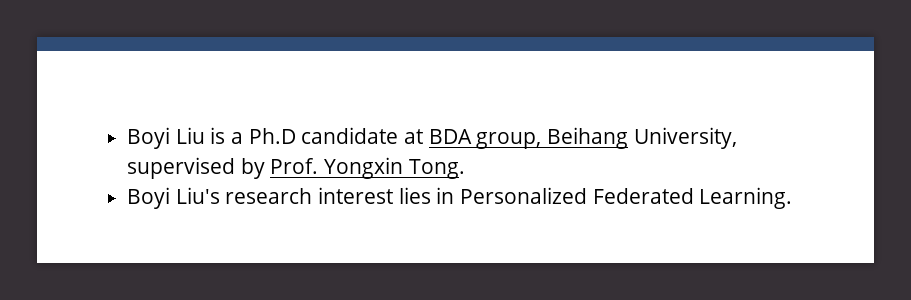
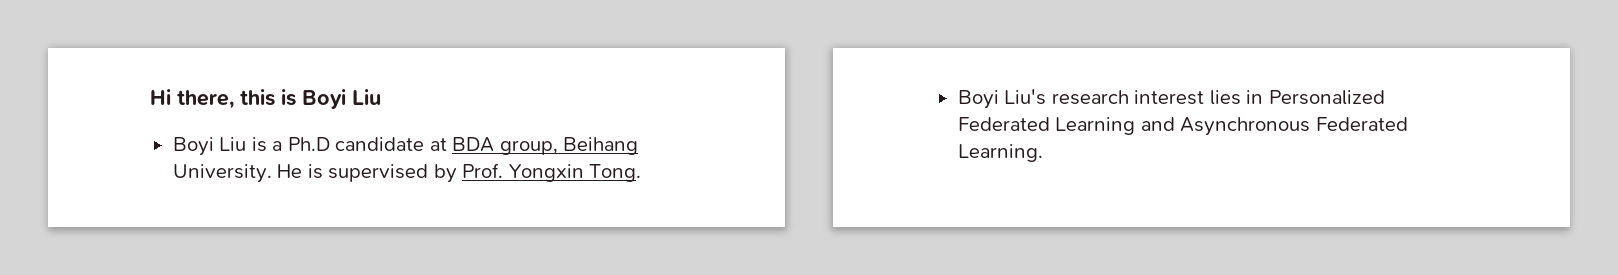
(127, 138) none -> [150,89,381,109] Hi there, this is Boyi Liu //
[633,127,737,149] University, -> [172,164,323,183] University. He is
(694, 196) none -> [1055,117,1408,136] Learning and Asynchronous Federated

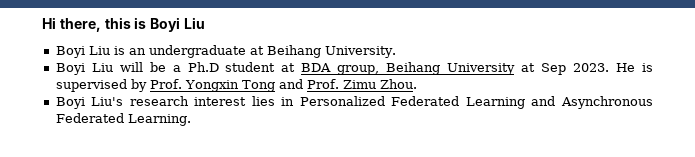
(267, 144) none -> [128,45,396,58] [55,62,166,75] an undergraduate at Beihang University. // Boyi Liu will be
[335,137,425,151] candidate -> [225,62,276,72] student
[172,164,272,183] University. -> [447,63,610,75] University at Sep 2023.
[589,164,642,182] Tong. -> [241,79,417,92] Tong and Prof. Zimu Zhou.

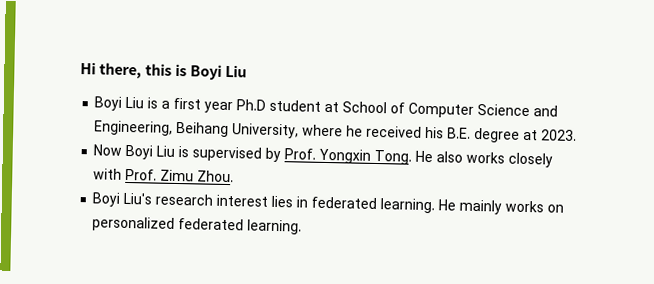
[128,45,396,58] [55,62,636,75] an undergraduate at Beihang University. // Boyi Liu will be a Ph.D student at BDA group, Beihang University at Sep 2023. He -> [161,97,559,118] [94,120,578,143] [93,144,176,160] a first year Ph.D student at School of Computer Science and Engineering, Beihang University, where he received his B.E. degree at 2023. // Now Boyi Liu
[241,79,303,92] Tong and -> [374,149,554,168] [93,168,123,180] Tong. He also works closely with
[299,96,653,109] [55,113,191,126] Personalized Federated Learning and Asynchronous Federated Learning. -> [311,196,565,215] [92,216,303,235] federated learning. He mainly works on personalized federated learning.

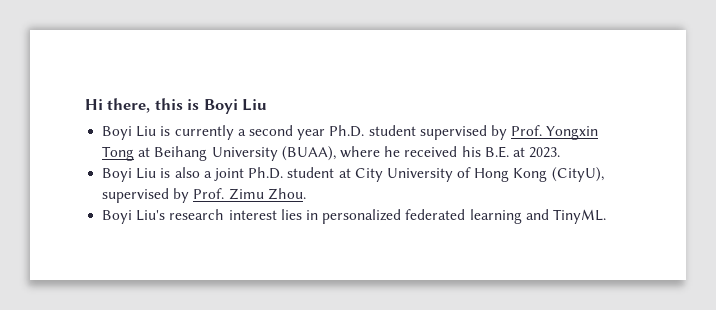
[161,97,559,118] [94,120,300,139] a first year Ph.D student at School of Computer Science and Engineering, Beihang University, -> [174,125,599,140] [102,146,336,161] currently a second year Ph.D. student supervised by Prof. Yongxin Tong at Beihang University (BUAA),
[474,127,521,143] degree -> (509, 152) none
[93,144,554,168] [93,168,123,180] Now Boyi Liu is supervised by Prof. Yongxin Tong. He also works closely with -> [102,167,604,182] [102,188,190,203] Boyi Liu is also a joint Ph.D. student at City University of Hong Kong (CityU), supervised by
[311,196,565,215] [92,216,303,235] federated learning. He mainly works on personalized federated learning. -> [322,209,606,224] personalized federated learning and TinyML.

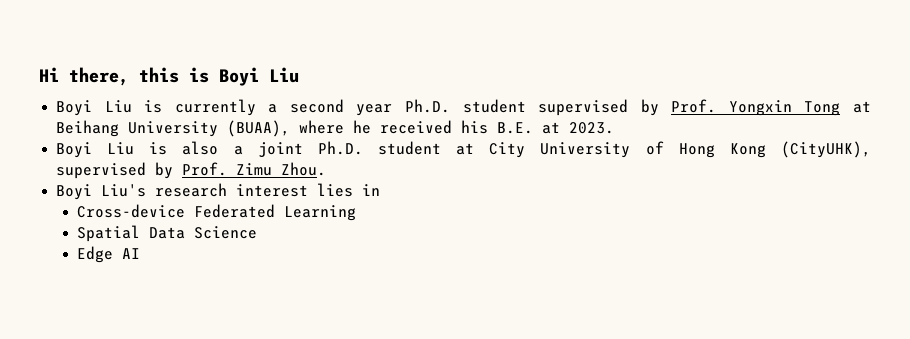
[551,167,604,182] (CityU), -> [781,141,872,158] (CityUHK),
[322,209,606,224] personalized federated learning and TinyML. -> [77,204,357,221] [77,225,258,242] [77,246,141,263] // Cross-device Federated Learning // Spatial Data Science // Edge AI

